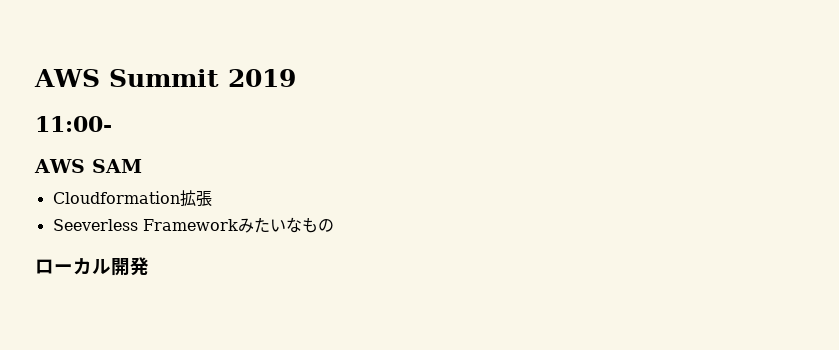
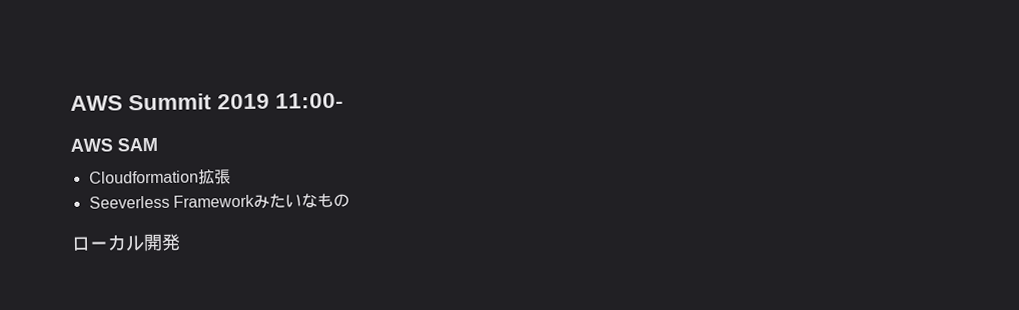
(296, 78) // -> (271, 101) none

